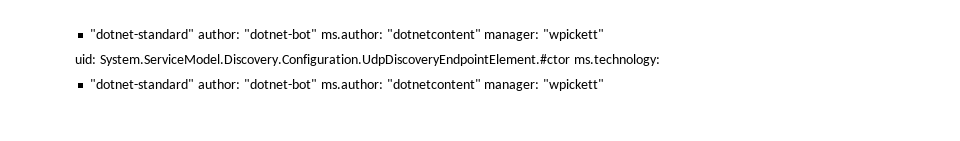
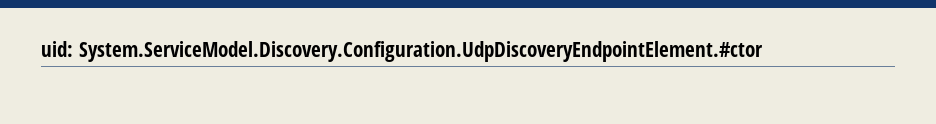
[90,29,605,41] [75,54,660,66] [90,79,605,91] "dotnet-standard" author: "dotnet-bot" ms.author: "dotnetcontent" manager: "wpickett" // uid: System.ServiceModel.Discovery.Configuration.UdpDiscoveryEndpointElement.#ctor ms.technology: // "dotnet-standard" author: "dotnet-bot" ms.author: "dotnetcontent" manager: "wpickett" -> [41,41,763,62] uid: System.ServiceModel.Discovery.Configuration.UdpDiscoveryEndpointElement.#ctor

